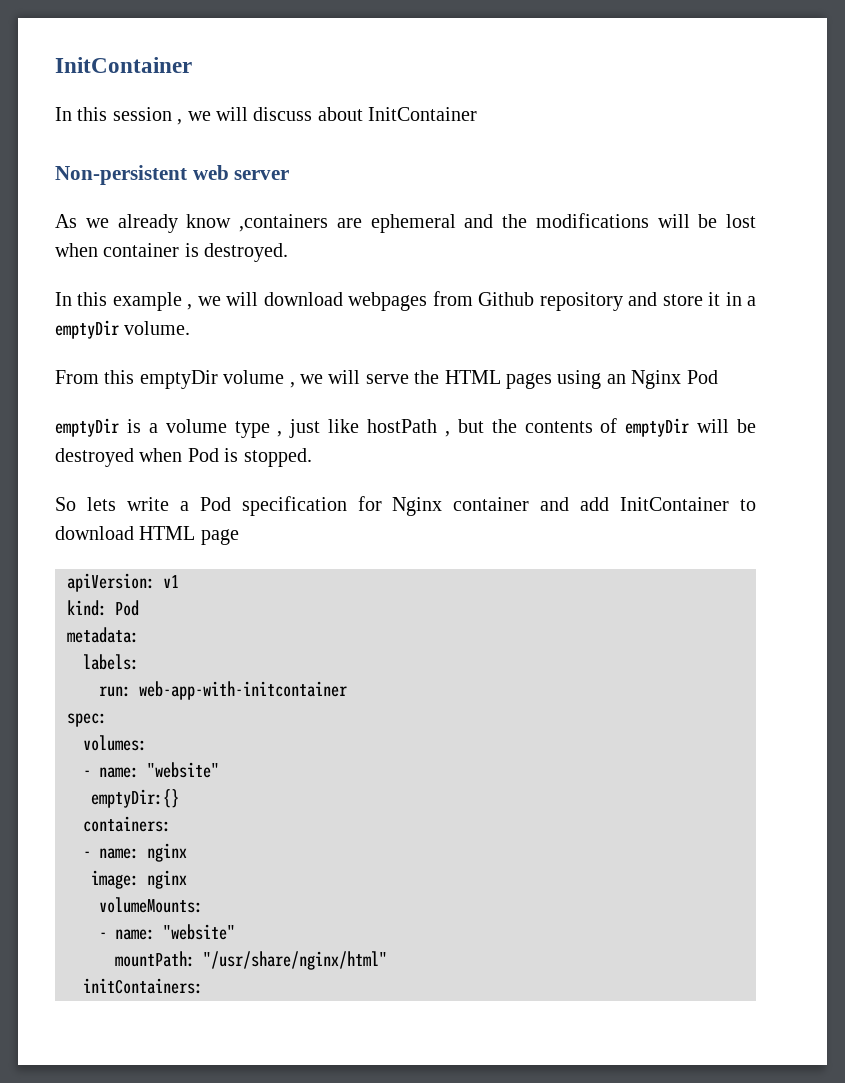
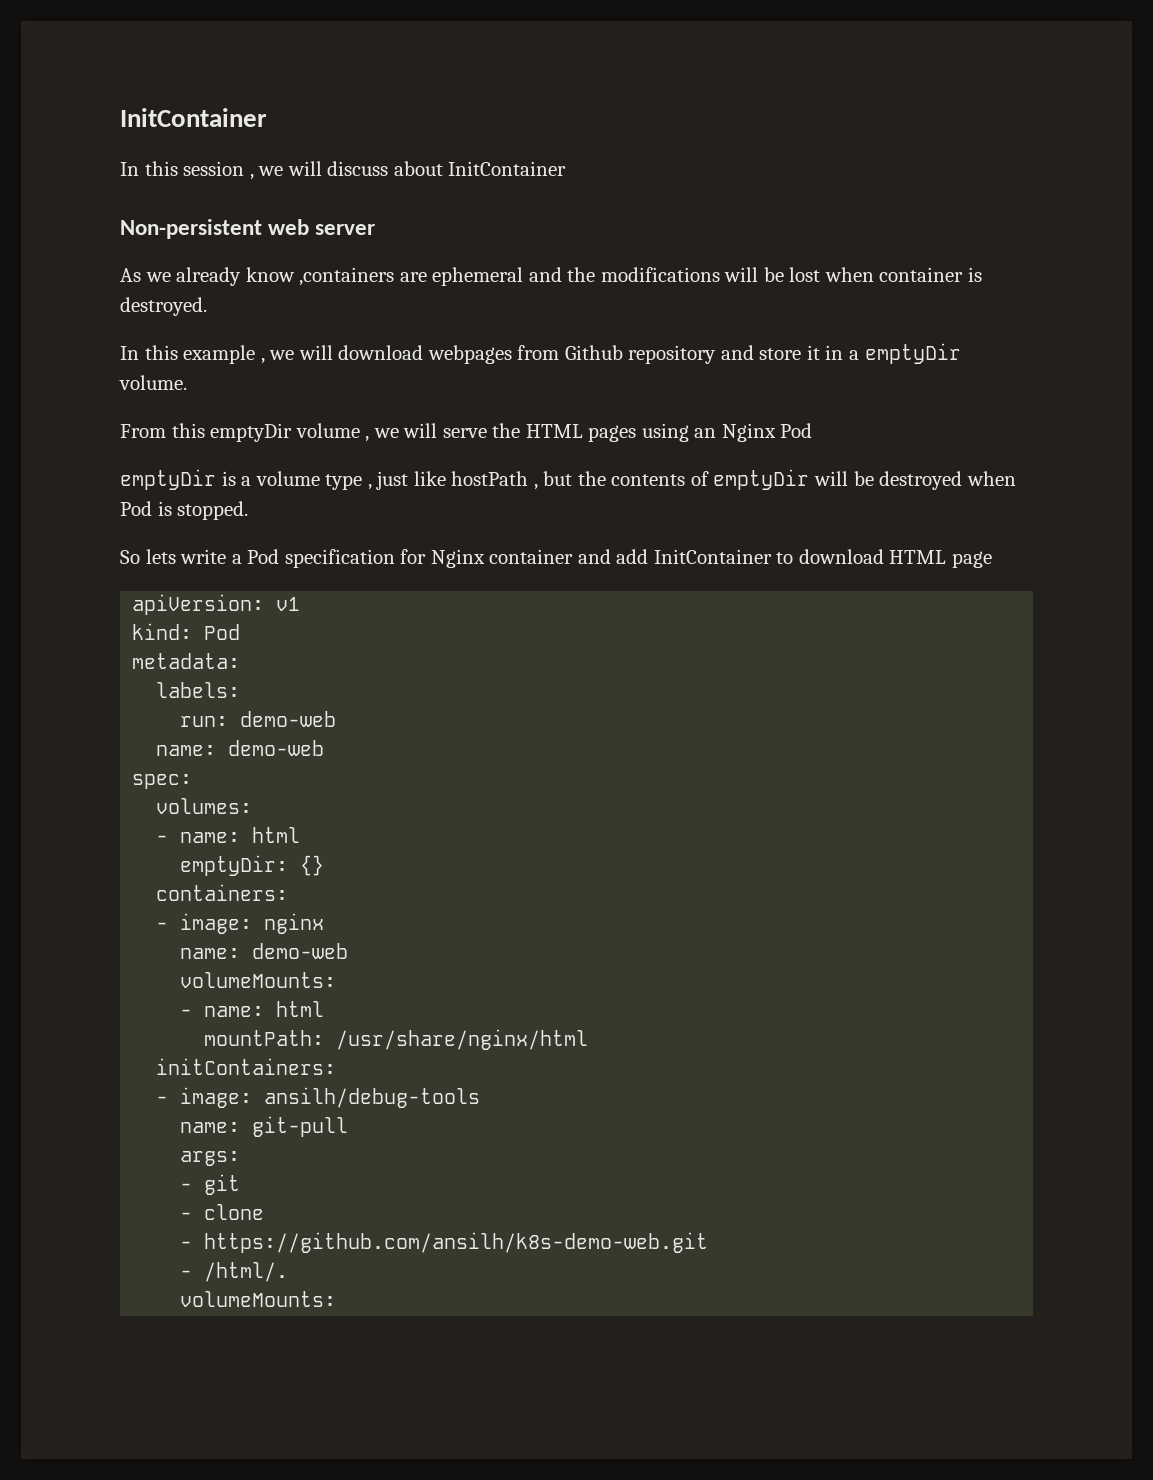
[139,681,347,700] web-app-with-initcontainer -> [240,711,337,727] [156,740,325,756] demo-web // name: demo-web
[147,762,219,778] [91,789,179,808] "website" // emptyDir:{} -> [252,827,301,843] [180,855,325,876] html // emptyDir: {}
[99,843,187,862] [91,870,187,889] name: nginx // image: nginx -> [180,913,325,934] [180,943,349,959] image: nginx // name: demo-web
[163,924,235,940] "website" -> [276,1001,325,1017] html
[203,951,387,970] "/usr/share/nginx/html" -> [336,1029,589,1050] /usr/share/nginx/html
(203, 986) none -> [156,1087,481,1108] [180,1116,349,1137] [180,1151,241,1166] [180,1174,241,1195] [180,1204,265,1220] [180,1232,709,1253] [180,1262,289,1282] [180,1291,337,1307] // - image: ansilh/debug-tools // name: git-pull // args: // - git // - clone // - https://github.com/ansilh/k8s-demo-web.git // - /html/. // volumeMounts:

